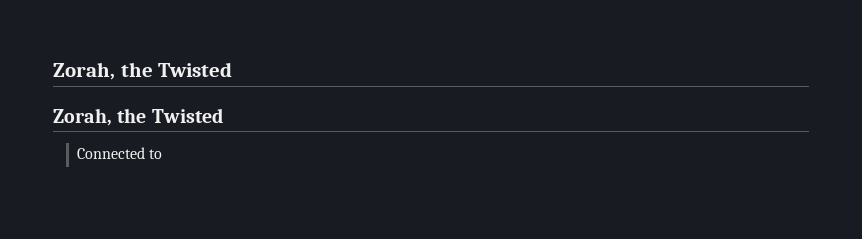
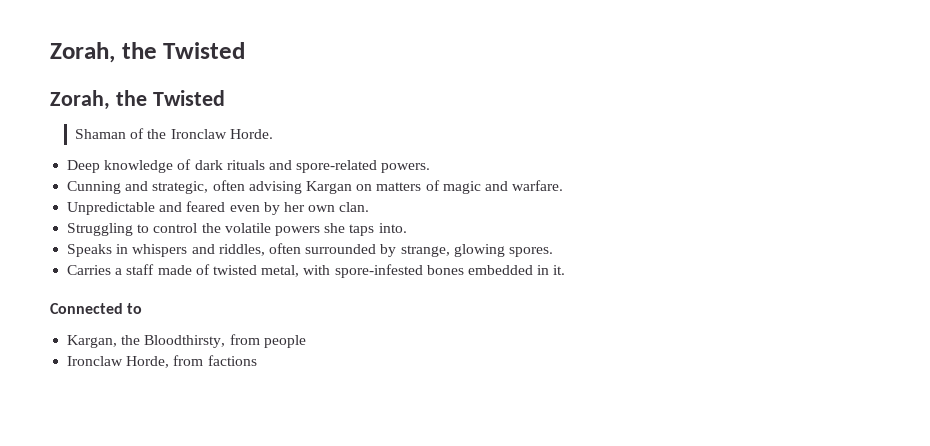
[77,147,163,159] Connected to -> [75,128,273,139] [67,159,431,173] [67,180,564,194] [67,201,370,215] [67,223,407,236] [67,243,553,257] [67,264,566,278] [50,303,143,314] [67,334,306,348] [67,355,257,368] Shaman of the Ironclaw Horde. // Deep knowledge of dark rituals and spore-related powers. // Cunning and strategic, often advising Kargan on matters of magic and warfare. // Unpredictable and feared even by her own clan. // Struggling to control the volatile powers she taps into. // Speaks in whispers and riddles, often surrounded by strange, glowing spores. // Carries a staff made of twisted metal, with spore-infested bones embedded in it. // Connected to // Kargan, the Bloodthirsty, from people // Ironclaw Horde, from factions

